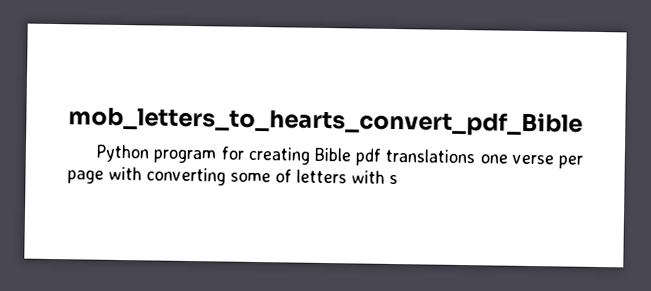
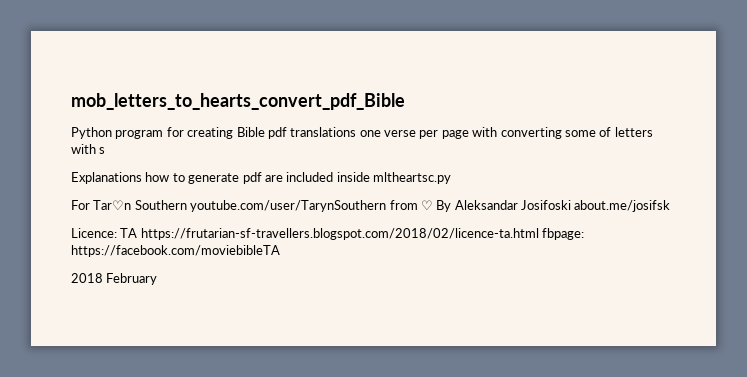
(398, 179) none -> [71,172,451,184] [71,200,671,212] [71,228,585,240] [71,245,280,257] [71,273,158,285] // Explanations how to generate pdf are included inside mltheartsc.py // For Tar♡n Southern youtube.com/user/TarynSouthern from ♡ By Aleksandar Josifoski about.me/josifsk // Licence: TA https://frutarian-sf-travellers.blogspot.com/2018/02/licence-ta.html fbpage: https://facebook.com/moviebibleTA // 2018 February

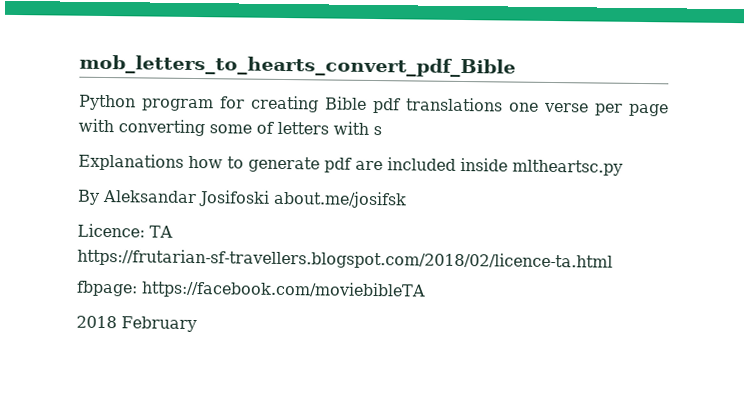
[71,200,433,212] For Tar♡n Southern youtube.com/user/TarynSouthern from ♡ -> (623, 167) none
(539, 234) none -> (613, 259) //

